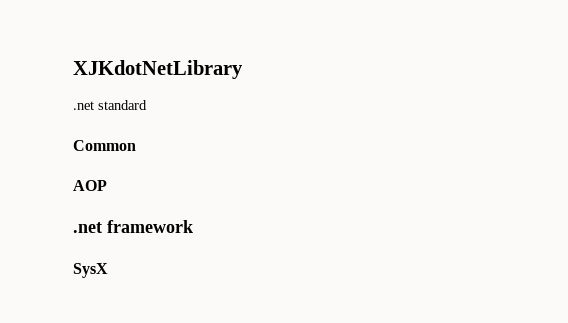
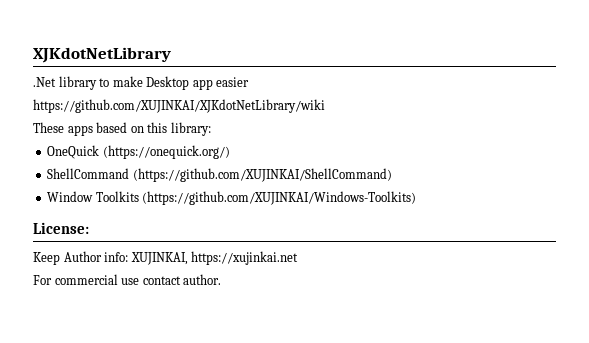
[73,100,147,110] [73,140,136,151] [73,180,107,191] [73,220,193,233] [73,263,108,278] .net standard // Common // AOP // .net framework // SysX -> [33,76,250,90] [33,99,325,113] [33,122,211,136] [47,145,230,159] [47,168,392,182] [47,191,417,205] [33,222,89,234] [33,251,299,265] [33,274,222,285] .Net library to make Desktop app easier // https://github.com/XUJINKAI/XJKdotNetLibrary/wiki // These apps based on this library: // OneQuick (https://onequick.org/) // ShellCommand (https://github.com/XUJINKAI/ShellCommand) // Window Toolkits (https://github.com/XUJINKAI/Windows-Toolkits) // License: // Keep Author info: XUJINKAI, https://xujinkai.net // For commercial use contact author.

